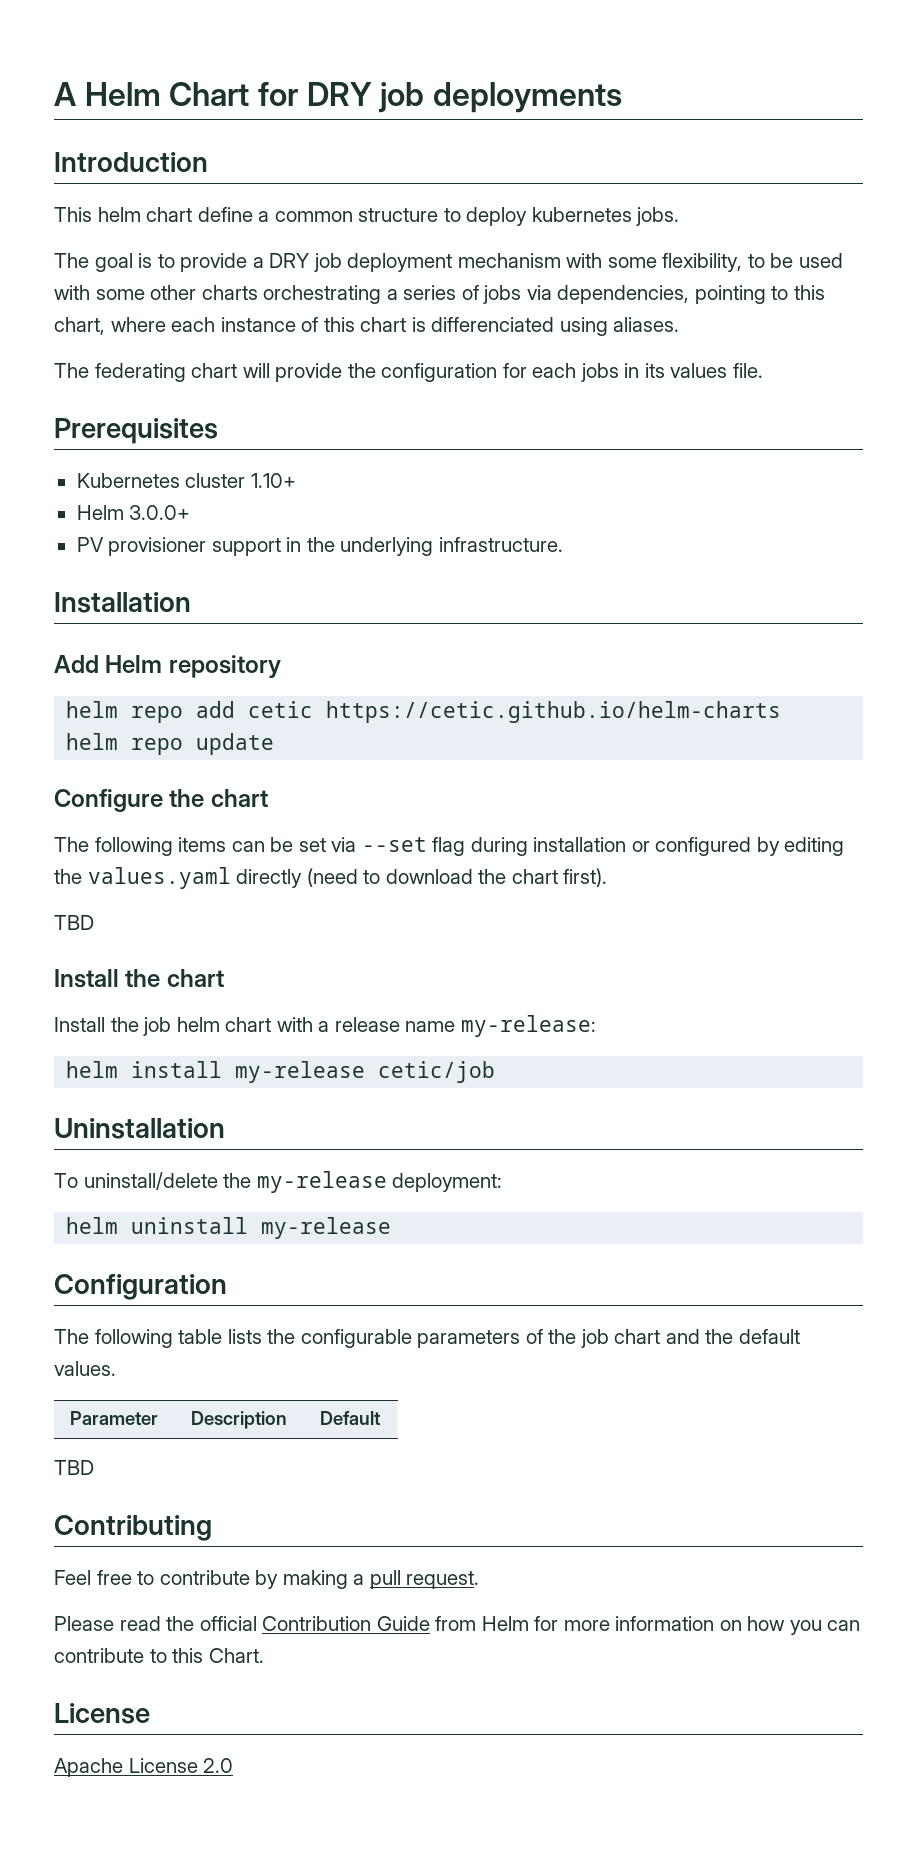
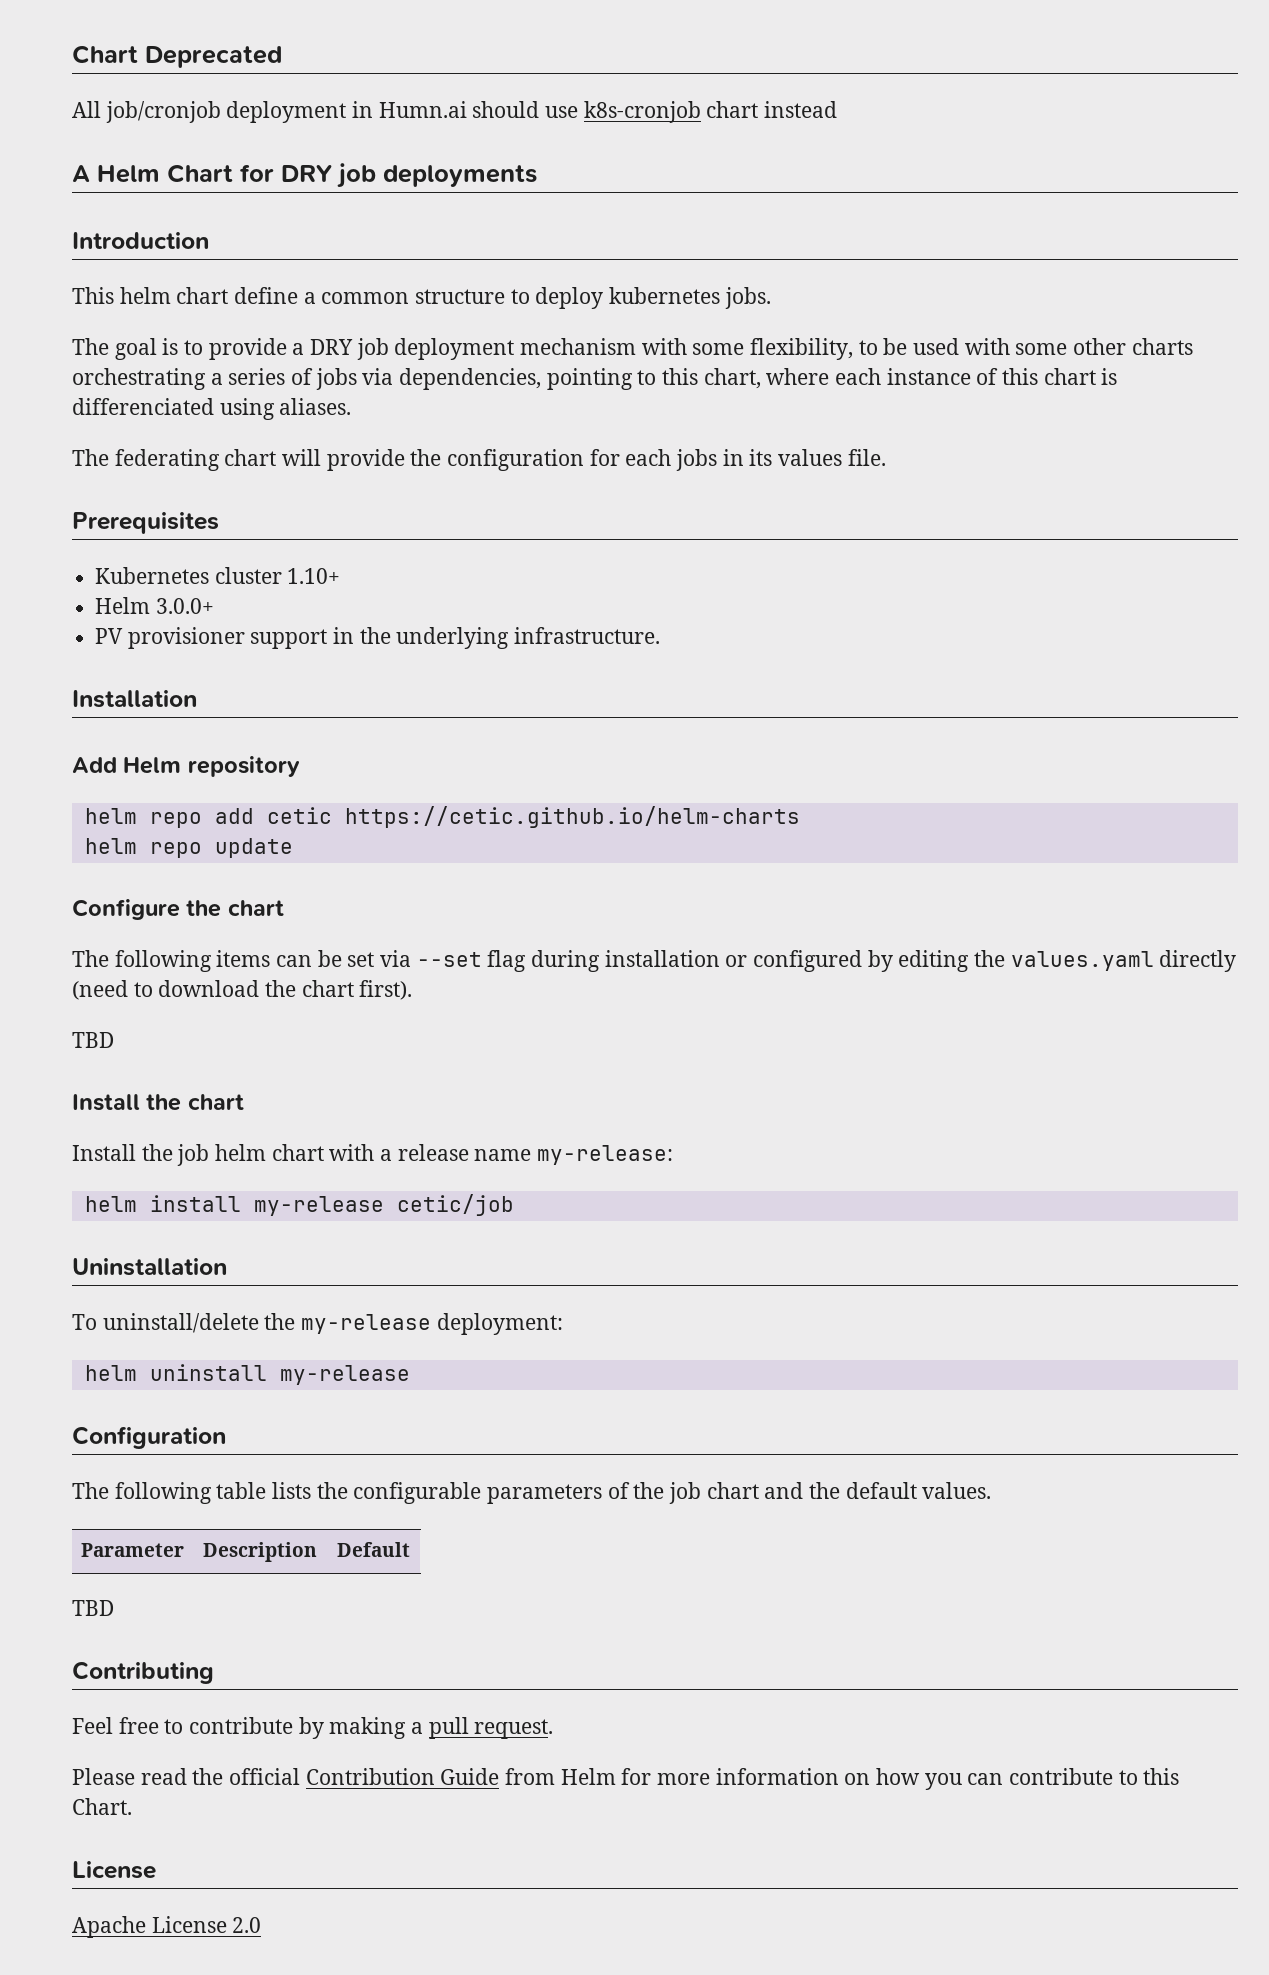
(54, 94) none -> [72,45,282,68] [72,101,838,123] Chart Deprecated // All job/cronjob deployment in Humn.ai should use k8s-cronjob chart instead //

